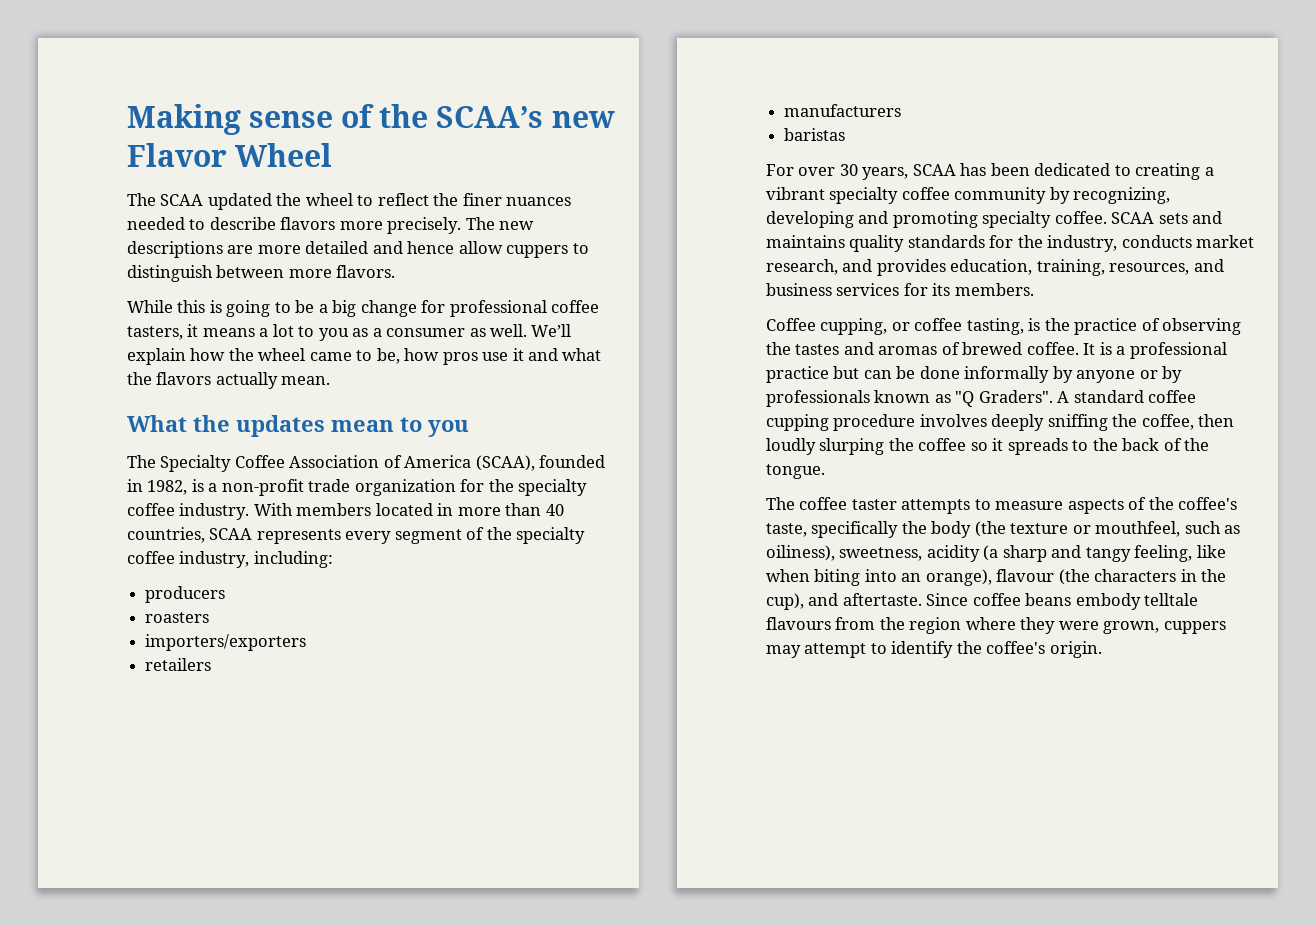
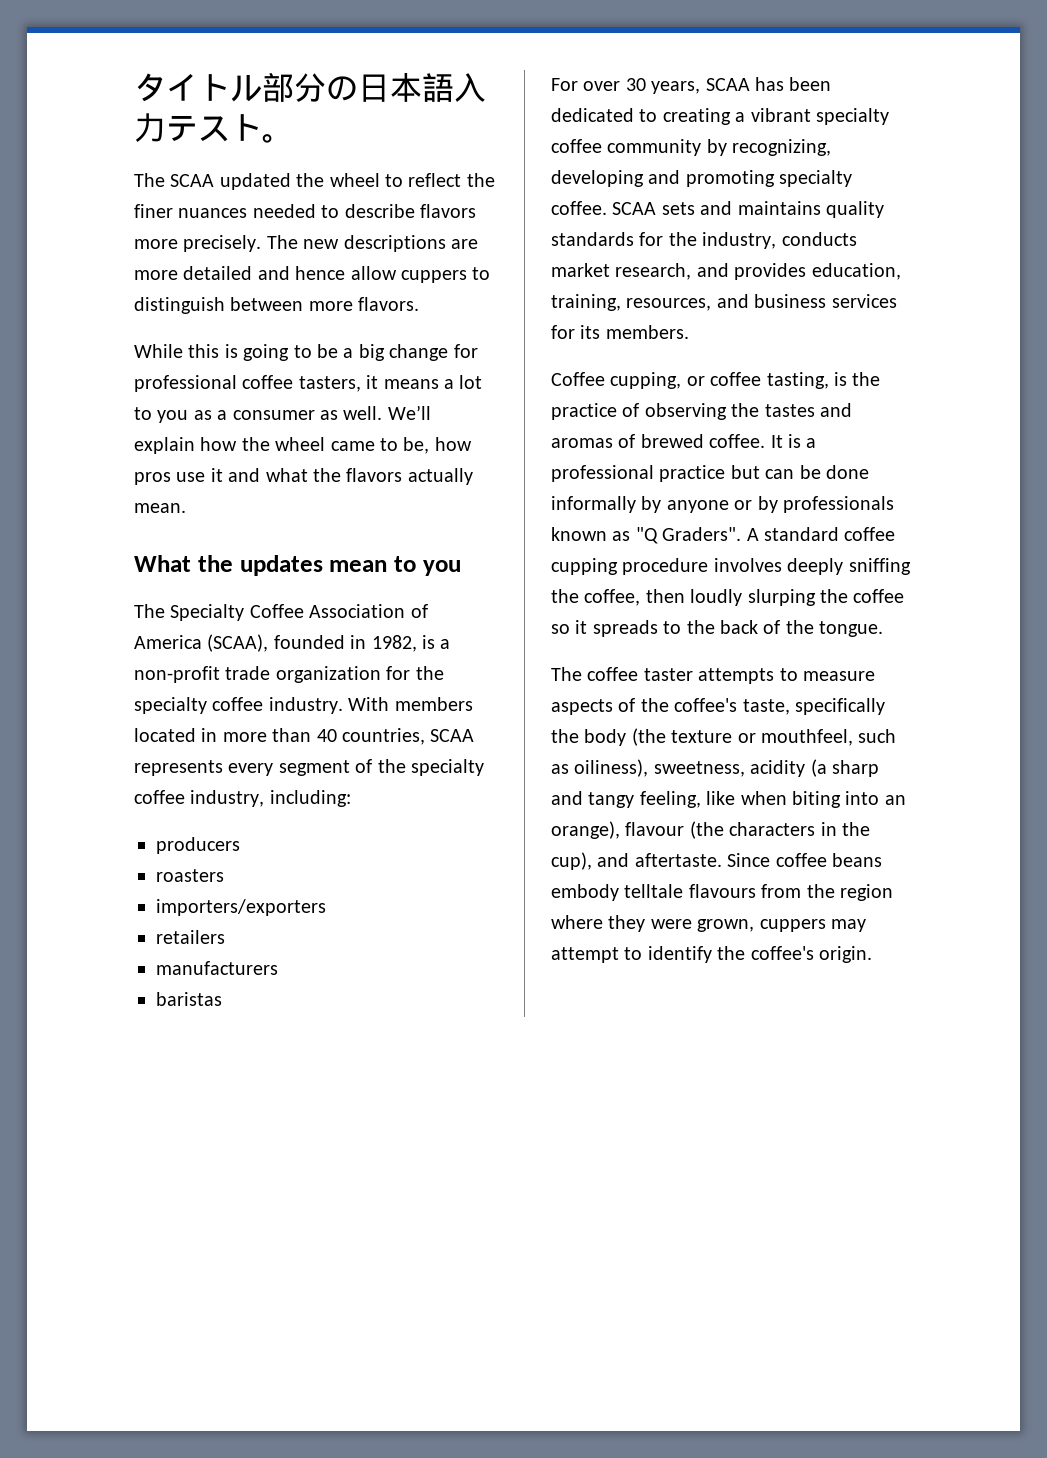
[127,104,615,135] [127,143,333,167] Making sense of the SCAA’s new Flavor Wheel -> [134,73,486,102] [134,113,294,143] タイトル部分の日本語入力テスト。

